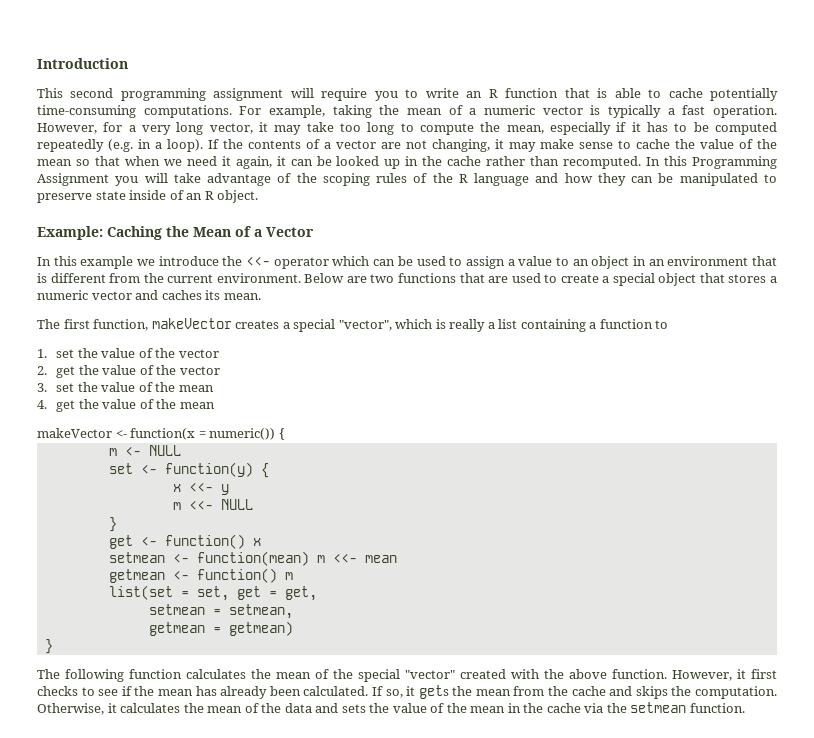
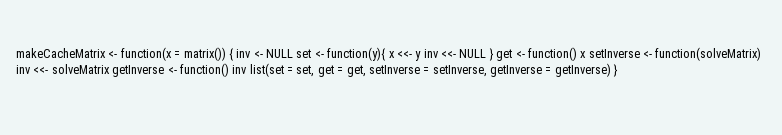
[37,58,128,69] [37,88,778,101] [37,105,777,118] [37,122,778,135] [37,139,777,152] [37,156,778,169] [37,173,777,186] [37,190,259,203] [37,226,314,240] [37,256,777,269] [37,273,777,286] [37,290,261,300] [37,318,669,332] [37,348,219,358] [37,365,220,378] [37,382,214,392] [37,399,215,412] [37,428,112,438] Introduction // This second programming assignment will require you to write an R function that is able to cache potentially time-consuming computations. For example, taking the mean of a numeric vector is typically a fast operation. However, for a very long vector, it may take too long to compute the mean, especially if it has to be computed repeatedly (e.g. in a loop). If the contents of a vector are not changing, it may make sense to cache the value of the mean so that when we need it again, it can be looked up in the cache rather than recomputed. In this Programming Assignment you will take advantage of the scoping rules of the R language and how they can be manipulated to preserve state inside of an R object. // Example: Caching the Mean of a Vector // In this example we introduce the <<- operator which can be used to assign a value to an object in an environment that is different from the current environment. Below are two functions that are used to create a special object that stores a numeric vector and caches its mean. // The first function, makeVector creates a special "vector", which is really a list containing a function to // 1. set the value of the vector // 2. get the value of the vector // 3. set the value of the mean // 4. get the value of the mean // makeVector -> [16,48,106,58] makeCacheMatrix
[209,428,285,440] [108,448,117,456] numeric()) { // m -> [183,47,252,61] matrix()) { inv
(181, 450) // -> (293, 53) none
[164,462,269,478] function(y) { // -> [327,47,386,61] function(y){
[172,502,181,510] // m -> [423,49,439,58] inv
[108,517,117,532] // } // -> [488,48,494,61] }
[108,551,397,566] [108,568,293,583] // setmean <- function(mean) m <<- mean // getmean <- function() m // -> [588,47,762,61] [16,63,248,77] setInverse <- function(solveMatrix) inv <<- solveMatrix getInverse <- function() inv
[148,604,293,619] [148,621,293,636] [44,639,53,654] [37,669,777,682] [37,685,777,699] [37,702,745,715] // setmean = setmean, // getmean = getmean) // } // The following function calculates the mean of the special "vector" created with the above function. However, it first checks to see if the mean has already been calculated. If so, it gets the mean from the cache and skips the computation. Otherwise, it calculates the mean of the data and sets the value of the mean in the cache via the setmean function. -> [368,63,619,77] setInverse = setInverse, getInverse = getInverse) }

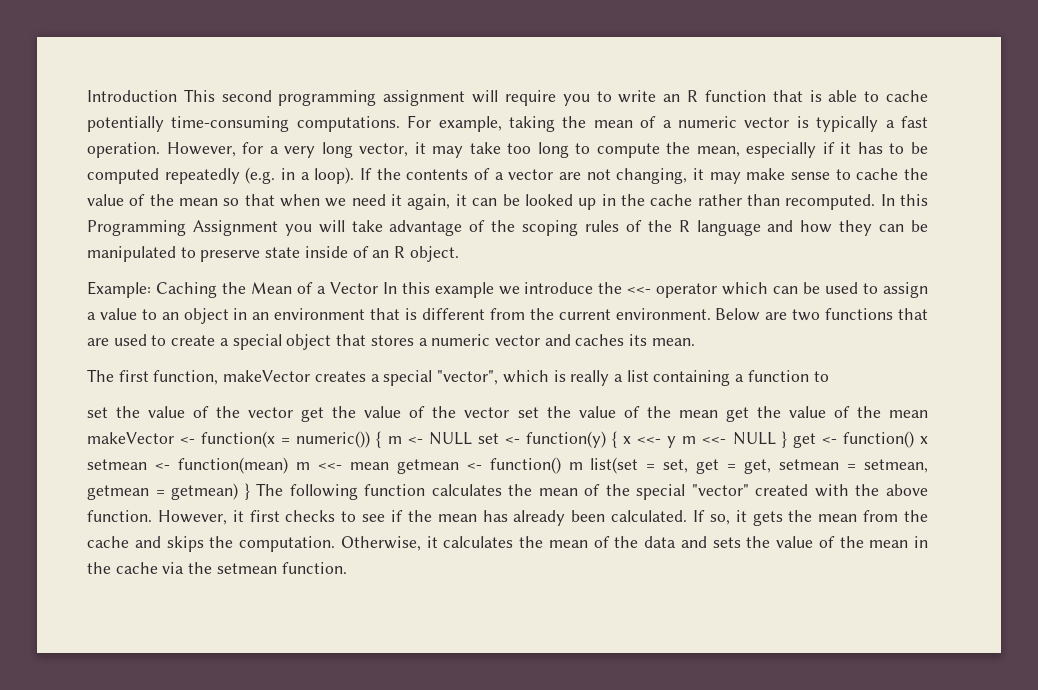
[16,47,252,61] makeCacheMatrix <- function(x = matrix()) { inv -> [87,89,929,106] [87,115,928,132] [87,142,928,158] [87,167,928,184] [87,194,928,210] [87,220,929,236] [87,246,459,262] [87,281,929,298] [87,308,929,324] [87,334,695,350] [87,369,829,386] [87,406,928,422] [87,431,402,448] Introduction This second programming assignment will require you to write an R function that is able to cache potentially time-consuming computations. For example, taking the mean of a numeric vector is typically a fast operation. However, for a very long vector, it may take too long to compute the mean, especially if it has to be computed repeatedly (e.g. in a loop). If the contents of a vector are not changing, it may make sense to cache the value of the mean so that when we need it again, it can be looked up in the cache rather than recomputed. In this Programming Assignment you will take advantage of the scoping rules of the R language and how they can be manipulated to preserve state inside of an R object. // Example: Caching the Mean of a Vector In this example we introduce the <<- operator which can be used to assign a value to an object in an environment that is different from the current environment. Below are two functions that are used to create a special object that stores a numeric vector and caches its mean. // The first function, makeVector creates a special "vector", which is really a list containing a function to // set the value of the vector get the value of the vector set the value of the mean get the value of the mean makeVector <- function(x = numeric()) { m
[327,47,386,61] function(y){ -> [525,431,618,448] function(y) {
[423,49,439,58] inv -> [682,436,697,444] m
[588,47,762,61] [16,63,248,77] setInverse <- function(solveMatrix) inv <<- solveMatrix getInverse <- function() inv -> [87,457,583,474] setmean <- function(mean) m <<- mean getmean <- function() m
[368,63,619,77] setInverse = setInverse, getInverse = getInverse) } -> [779,459,929,473] [87,483,928,500] [87,510,929,526] [87,536,928,552] [87,562,347,574] setmean = setmean, getmean = getmean) } The following function calculates the mean of the special "vector" created with the above function. However, it first checks to see if the mean has already been calculated. If so, it gets the mean from the cache and skips the computation. Otherwise, it calculates the mean of the data and sets the value of the mean in the cache via the setmean function.

